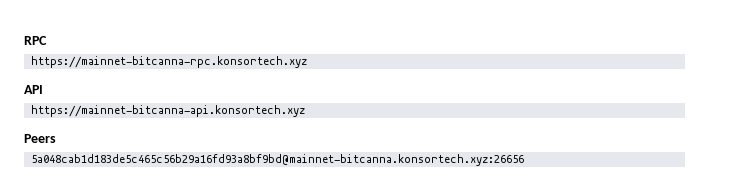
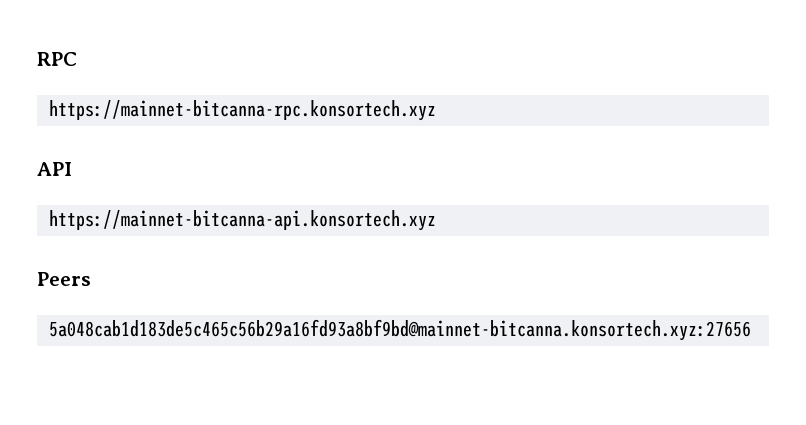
[30,154,524,166] 5a048cab1d183de5c465c56b29a16fd93a8bf9bd@mainnet-bitcanna.konsortech.xyz:26656 -> [48,319,751,341] 5a048cab1d183de5c465c56b29a16fd93a8bf9bd@mainnet-bitcanna.konsortech.xyz:27656

